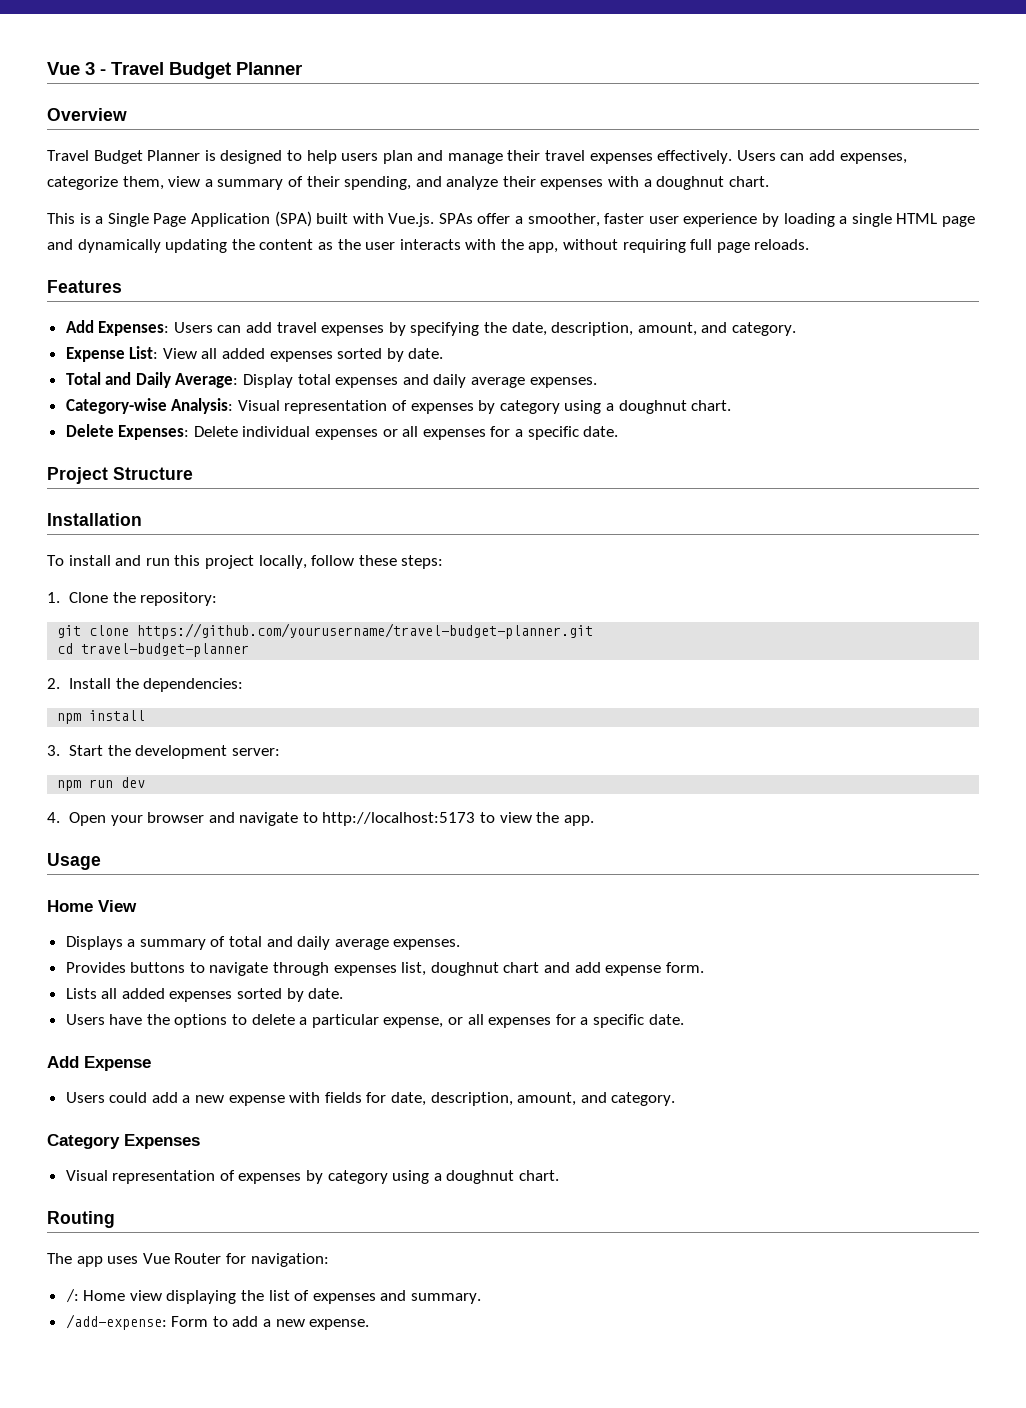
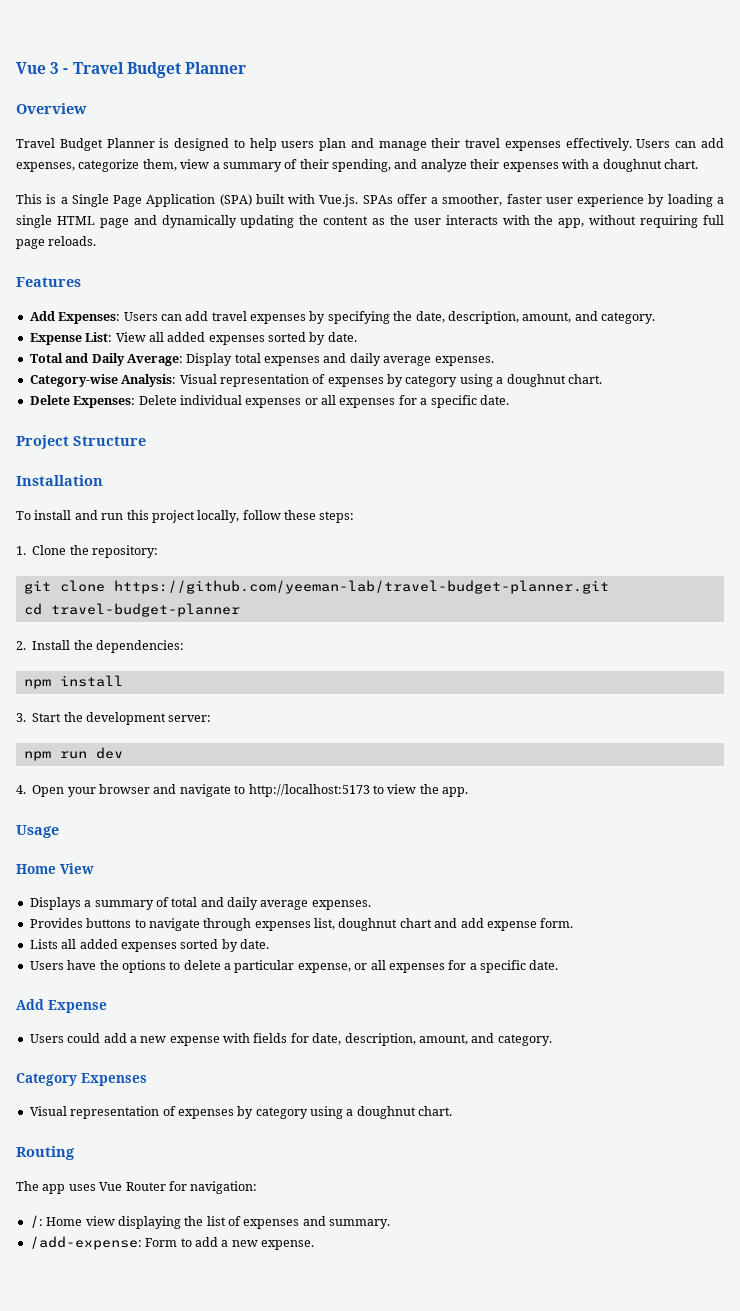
[137,623,594,639] https://github.com/yourusername/travel-budget-planner.git -> [113,580,609,594] https://github.com/yeeman-lab/travel-budget-planner.git

